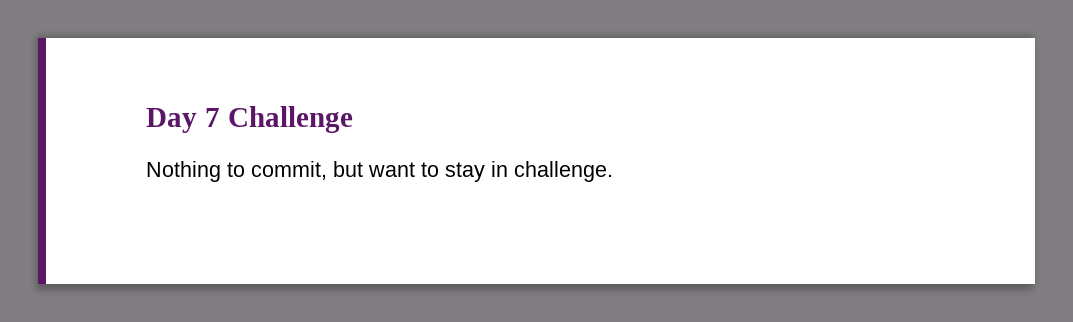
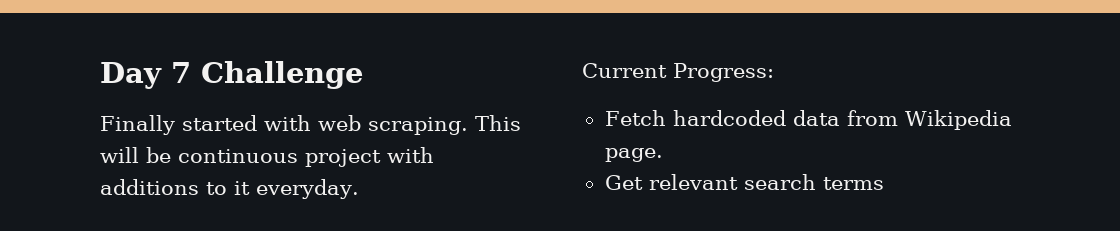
[146,161,613,182] Nothing to commit, but want to stay in challenge. -> [100,115,521,135] [100,147,434,167] [100,179,359,199] [582,63,774,82] [604,110,1012,130] [604,148,663,162] [604,174,884,190] Finally started with web scraping. This will be continuous project with additions to it everyday. // Current Progress: // Fetch hardcoded data from Wikipedia page. // Get relevant search terms

